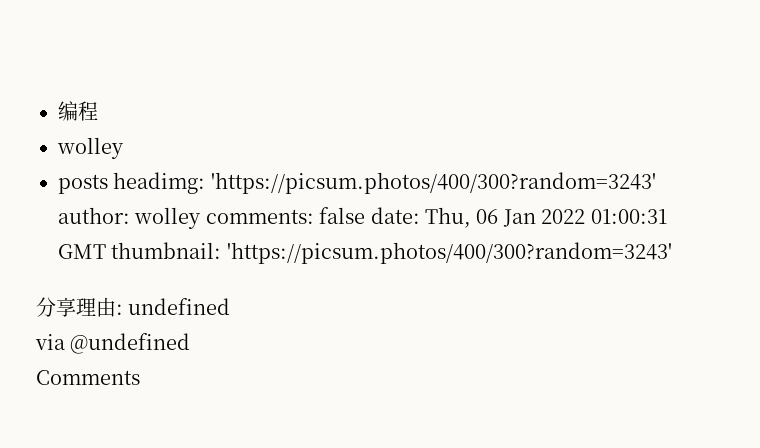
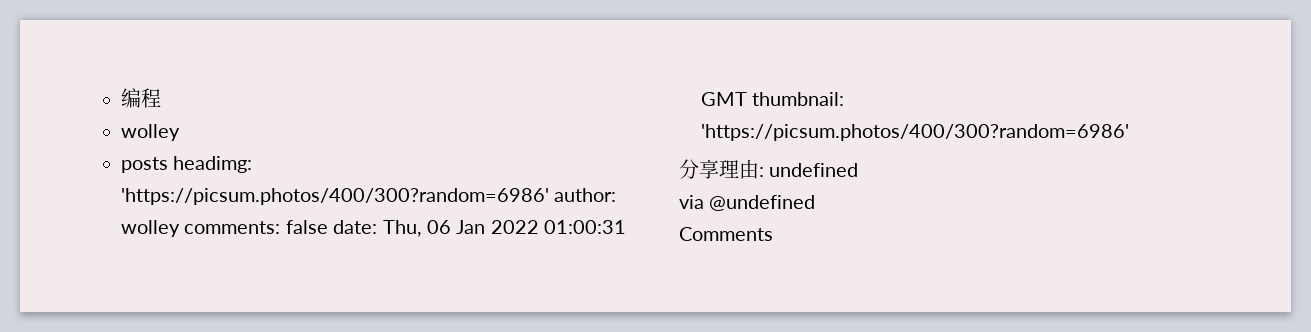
[210,172,656,194] 'https://picsum.photos/400/300?random=3243' -> [121,188,549,205] 'https://picsum.photos/400/300?random=6986'
[226,242,672,264] 'https://picsum.photos/400/300?random=3243' -> [701,124,1129,141] 'https://picsum.photos/400/300?random=6986'

